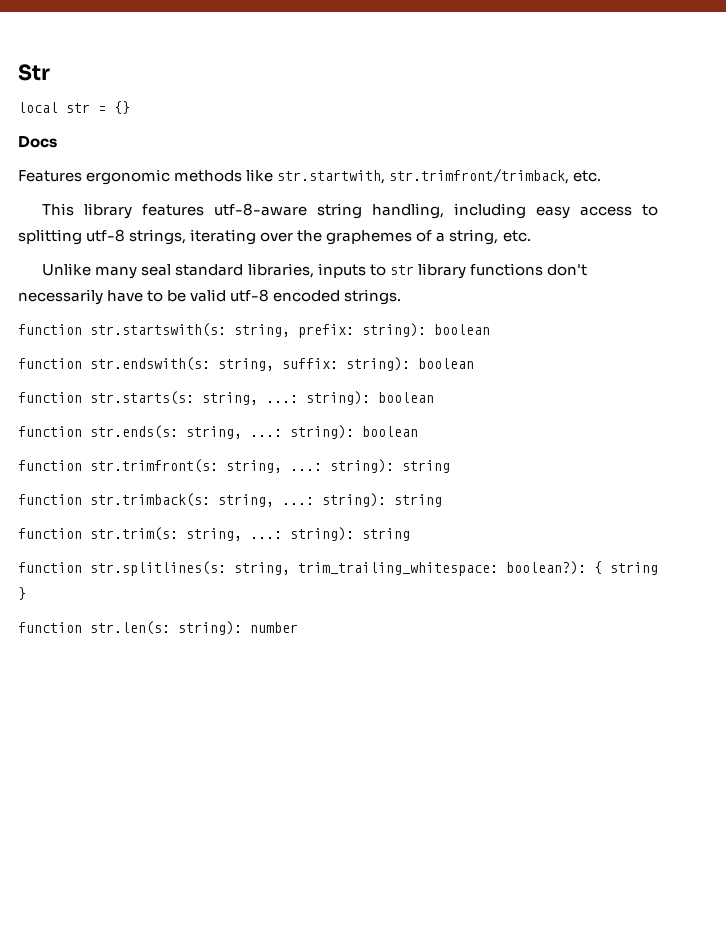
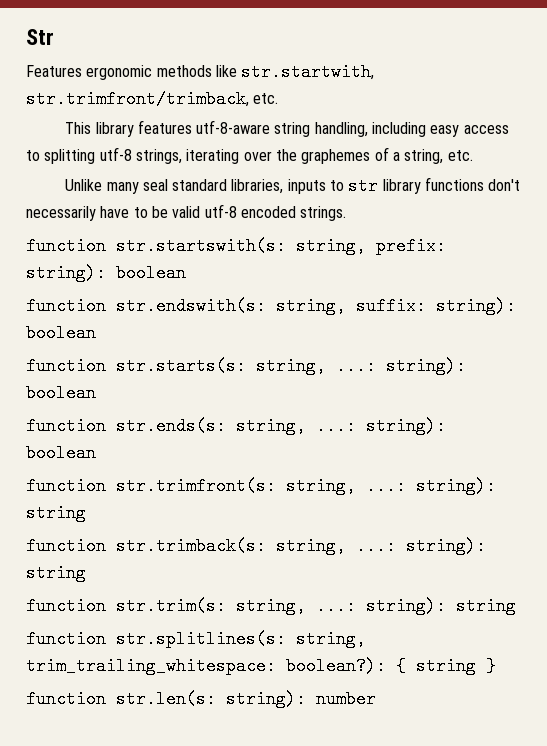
[18,101,130,114] [18,135,57,148] // local str = {} // Docs -> (54, 37) none

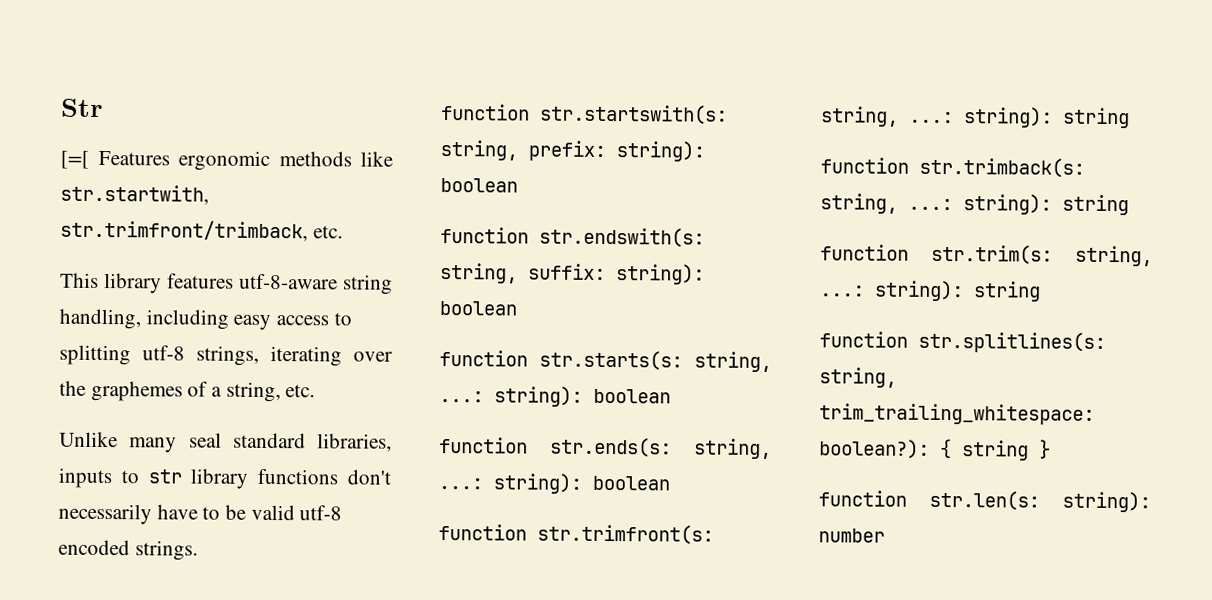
(54, 37) none -> [60,150,89,169] [=[

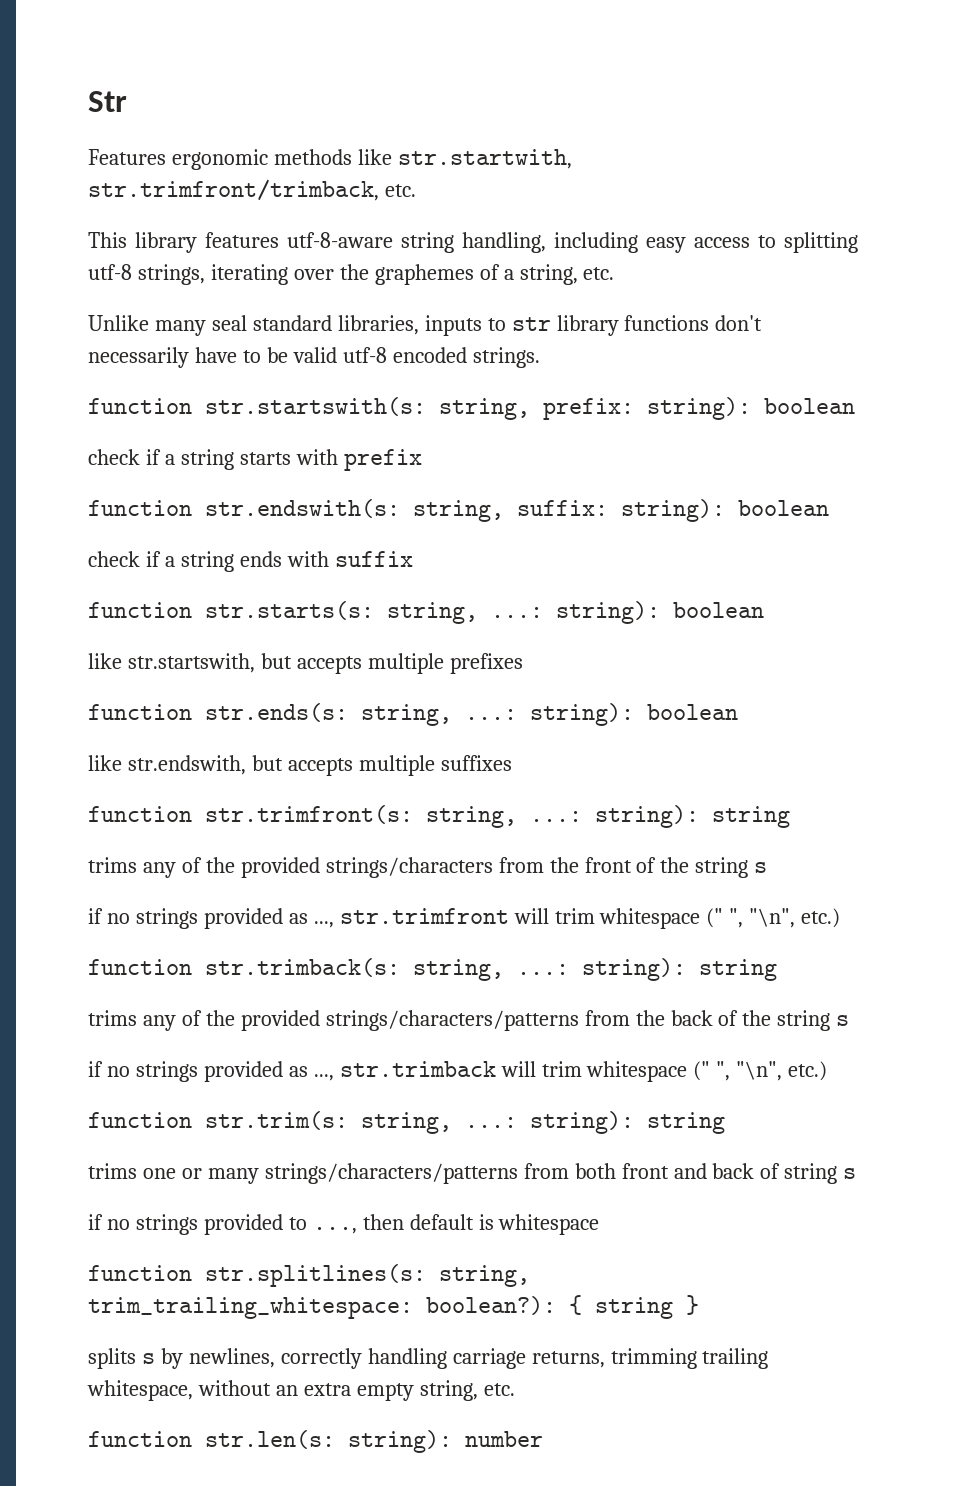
[60,150,89,169] [=[ -> (127, 101) none
(518, 185) none -> [88,449,422,471] // check if a string starts with prefix
(517, 308) none -> [88,551,413,572] // check if a string ends with suffix
(671, 396) none -> [88,653,523,674] // like str.startswith, but accepts multiple prefixes
(670, 483) none -> [88,755,512,776] // like str.endswith, but accepts multiple suffixes
(1130, 118) none -> [88,857,768,878] [88,908,841,929] // trims any of the provided strings/characters from the front of the string s // if no strings provided as ..., str.trimfront will trim whitespace (" ", "\n", etc.)
(1129, 205) none -> [88,1010,850,1031] [88,1061,828,1082] // trims any of the provided strings/characters/patterns from the back of the string s // if no strings provided as ..., str.trimback will trim whitespace (" ", "\n", etc.)
(1041, 291) none -> [88,1163,857,1184] [88,1214,600,1235] // trims one or many strings/characters/patterns from both front and back of string s // if no strings provided to ..., then default is whitespace
(1051, 449) none -> [88,1348,769,1369] [87,1380,515,1401] // splits s by newlines, correctly handling carriage returns, trimming trailing whitespace, without an extra empty string, etc.

